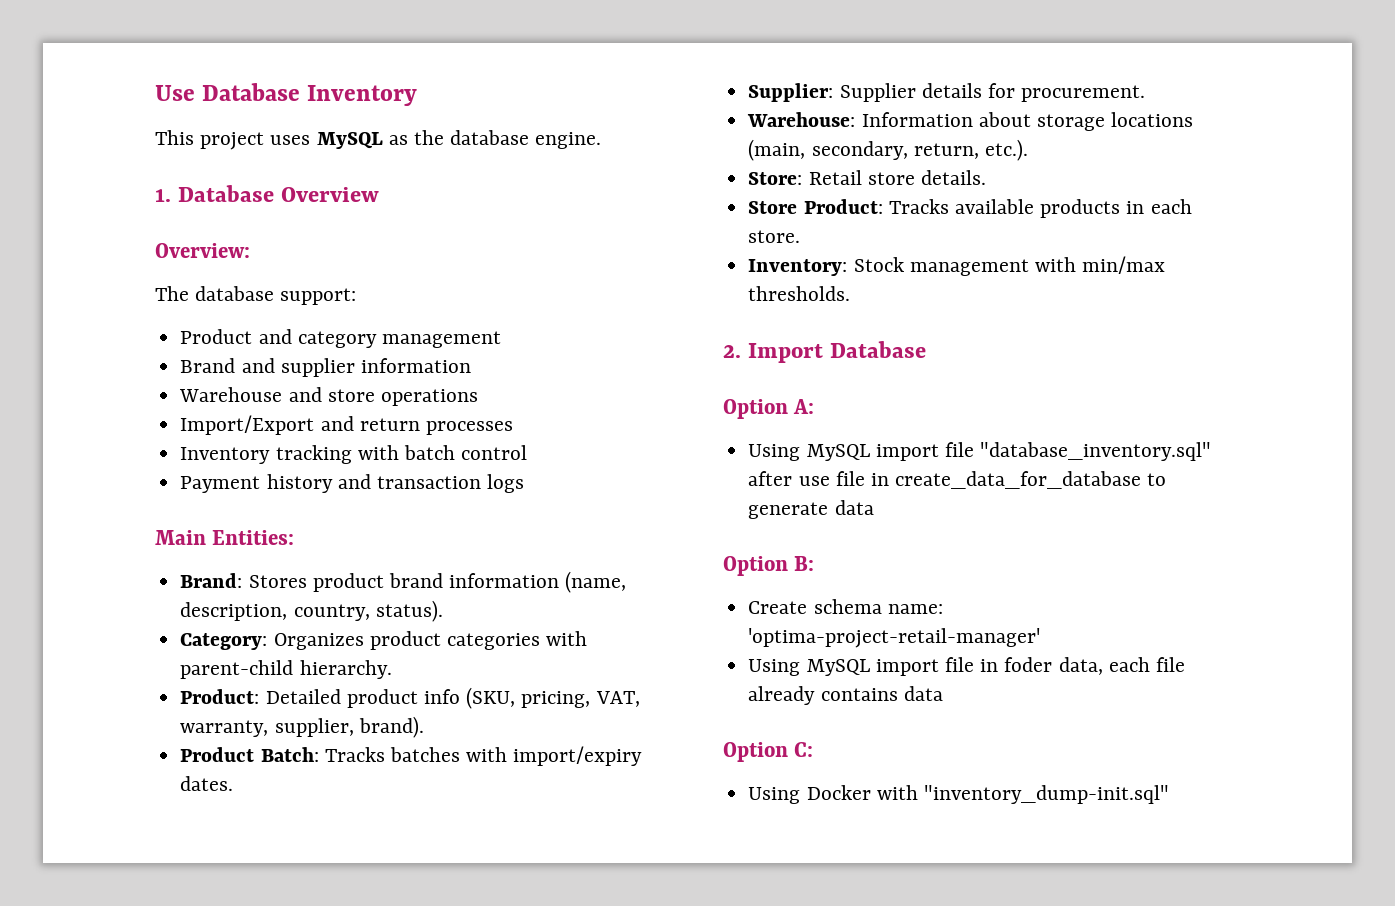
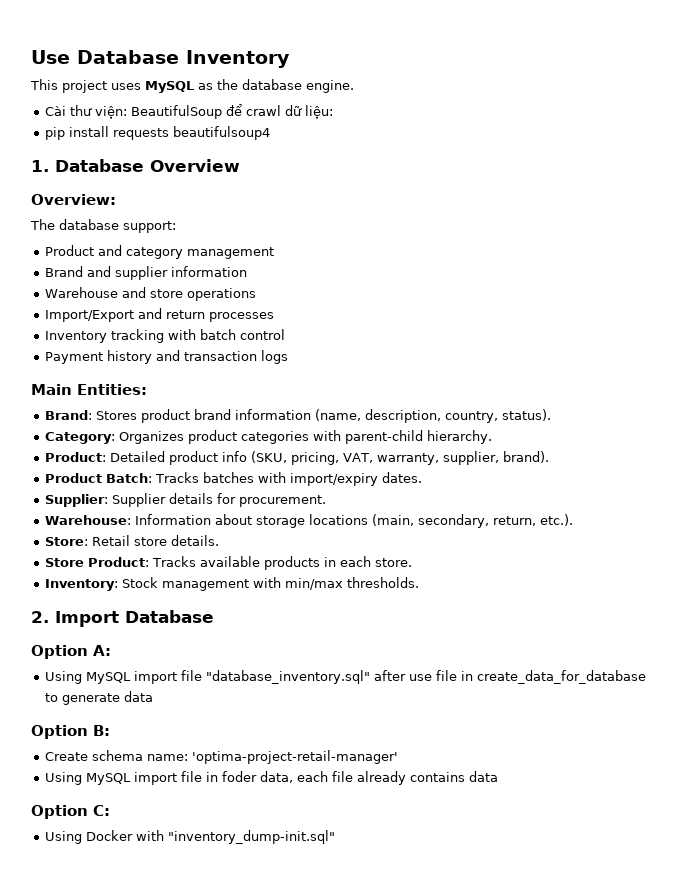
(602, 140) none -> [45,104,334,119] [45,126,271,140] // Cài thư viện: BeautifulSoup để crawl dữ liệu: // pip install requests beautifulsoup4

